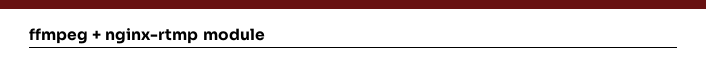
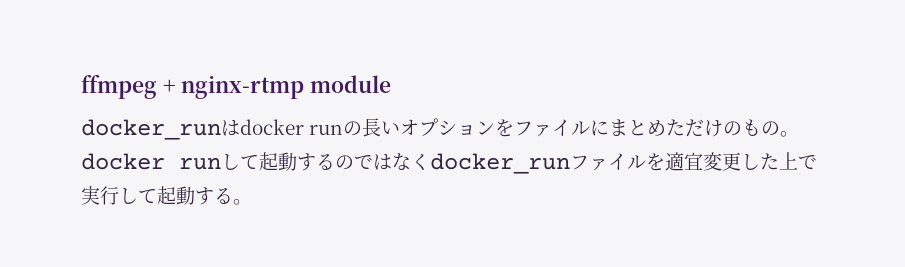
(265, 34) none -> [81,118,800,140] [81,152,817,174] [81,186,252,205] // docker_runはdocker runの長いオプションをファイルにまとめただけのもの。docker runして起動するのではなくdocker_runファイルを適宜変更した上で実行して起動する。

